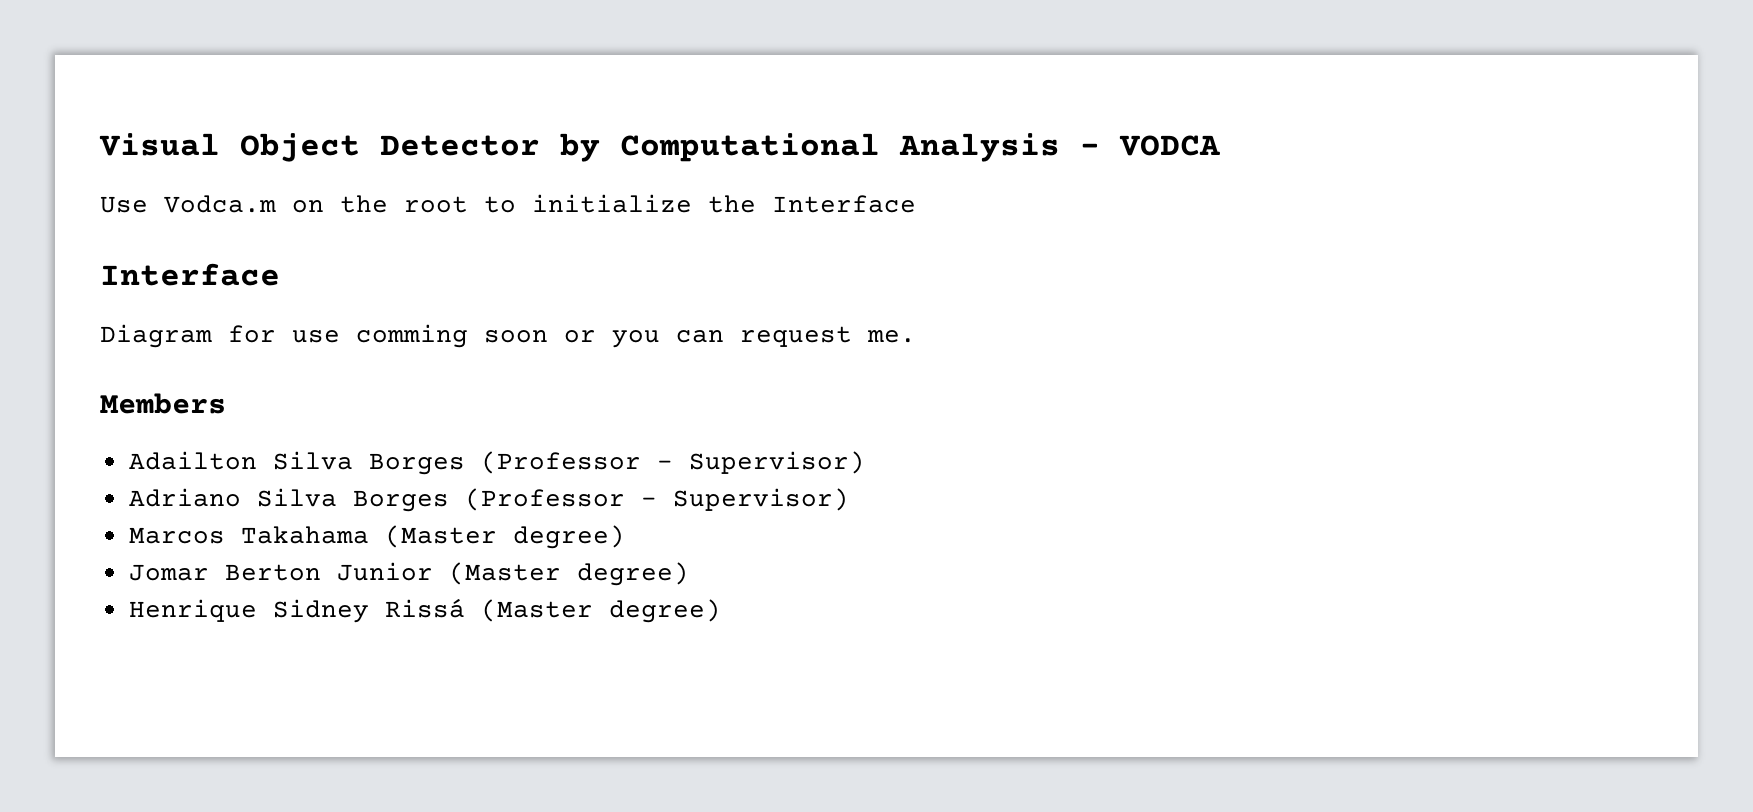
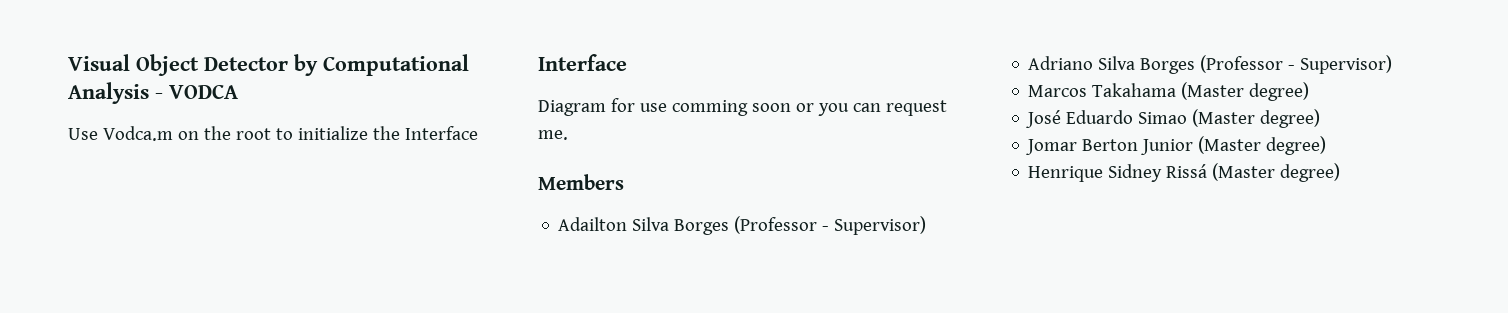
(625, 537) none -> [1026,109,1321,128] // José Eduardo Simao (Master degree)

